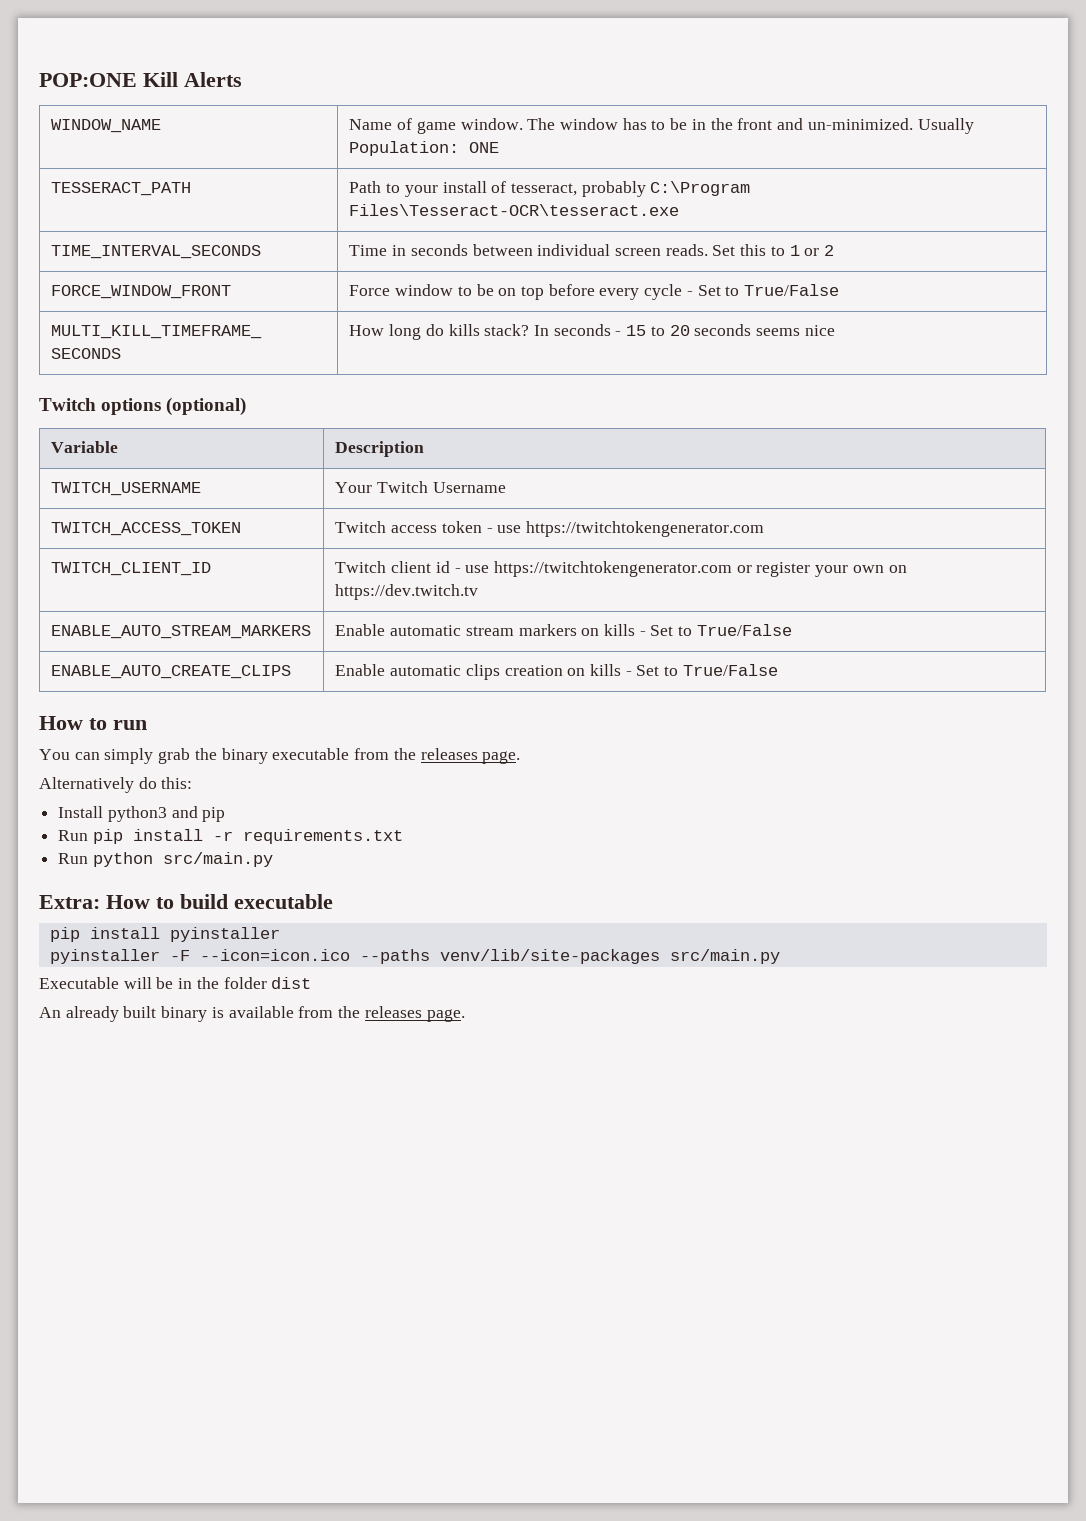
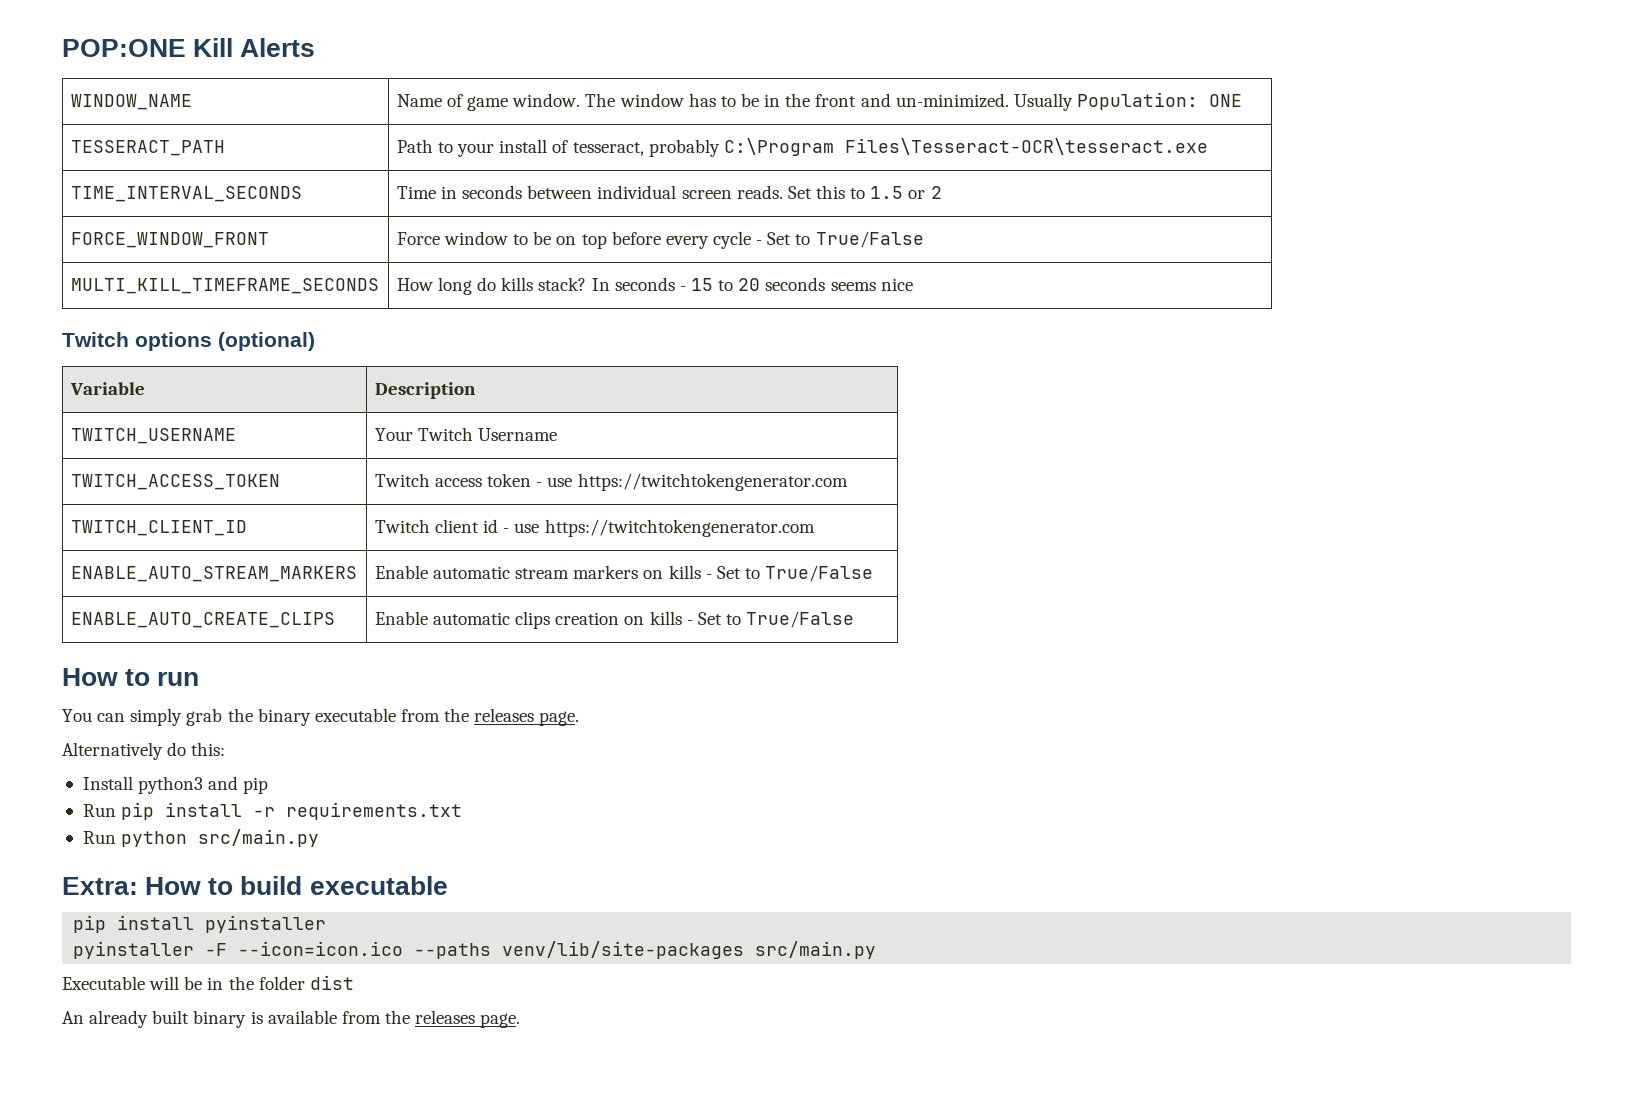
[789,245,800,256] 1 -> [870,186,904,199] 1.5
[736,562,907,577] [335,584,479,600] or register your own on https://dev.twitch.tv -> (815, 528) none

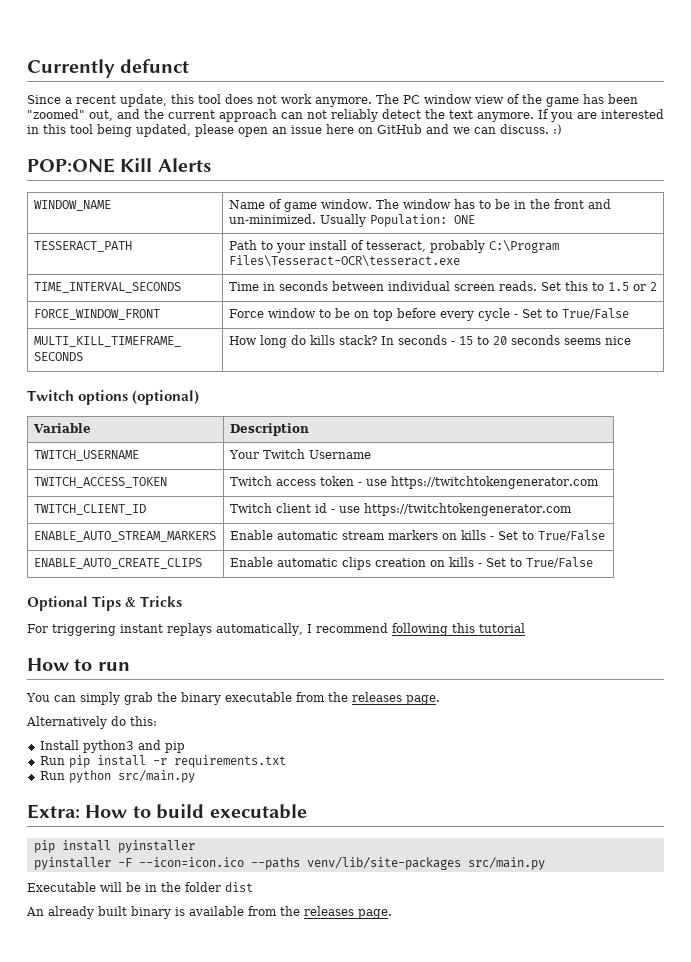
(62, 48) none -> [27,59,190,78] [27,94,638,107] [27,109,664,122] [27,124,562,137] Currently defunct // Since a recent update, this tool does not work anymore. The PC window view of the game has been "zoomed" out, and the current approach can not reliably detect the text anymore. If you are interested in this tool being updated, please open an issue here on GitHub and we can discuss. :) //
(855, 619) none -> [27,596,183,611] [27,623,525,636] // Optional Tips & Tricks // For triggering instant replays automatically, I recommend following this tutorial

